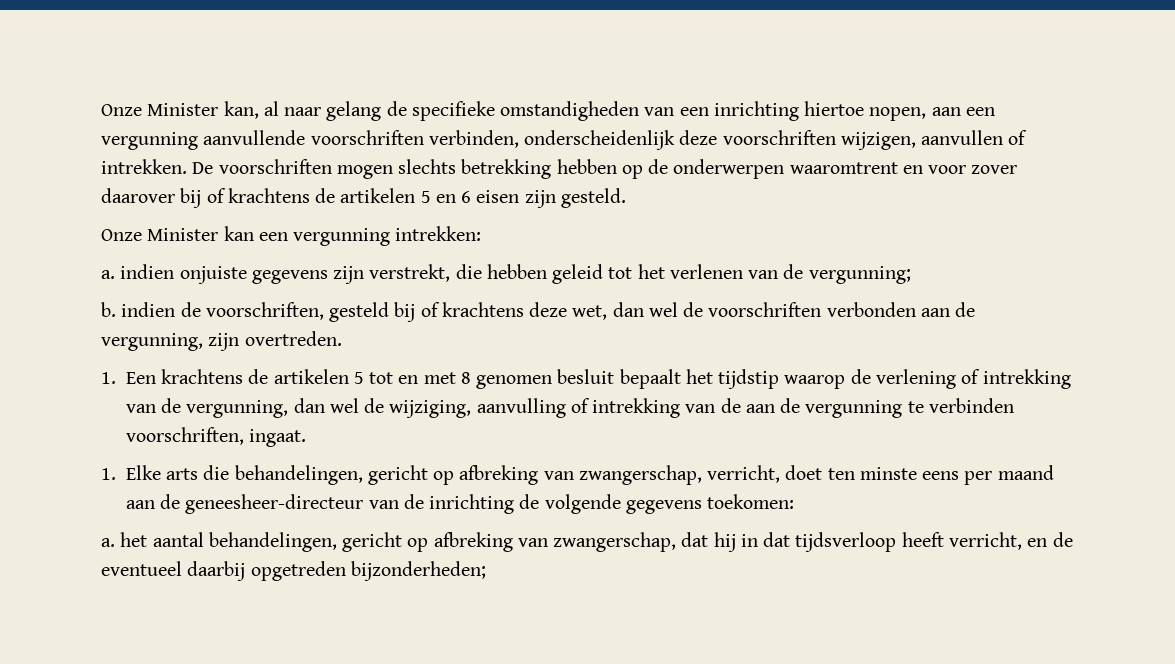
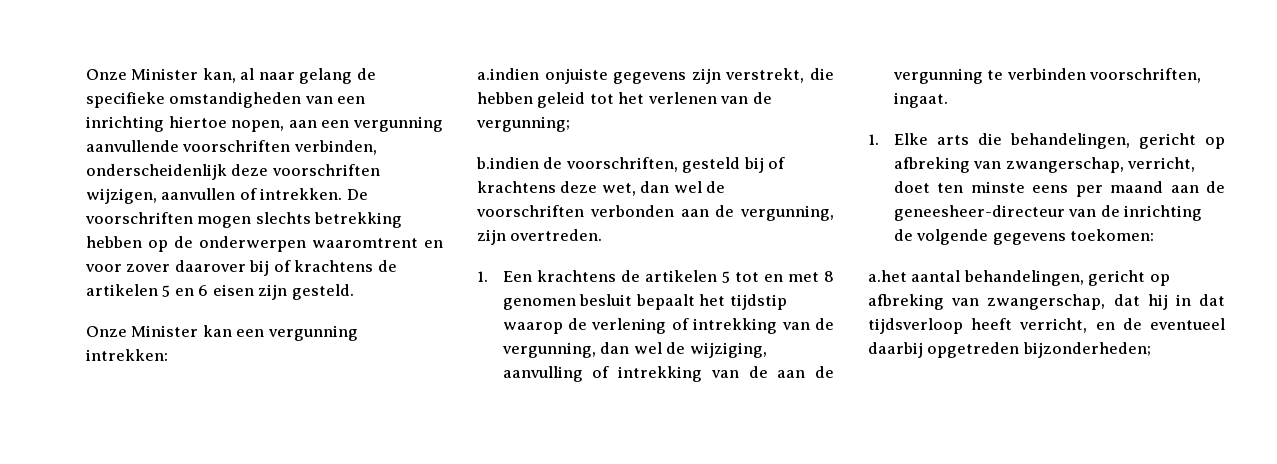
[101,264,175,279] a. indien -> [477,68,539,80] a.indien
[101,302,176,317] b. indien -> [476,157,539,169] b.indien
[101,532,148,547] a. het -> [868,270,907,282] a.het

